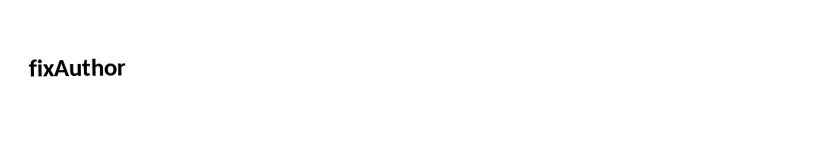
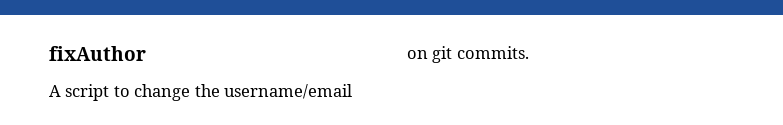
(126, 67) none -> [49,84,353,101] [407,46,529,63] // A script to change the username/email on git commits.

